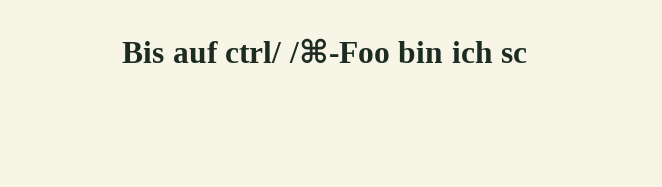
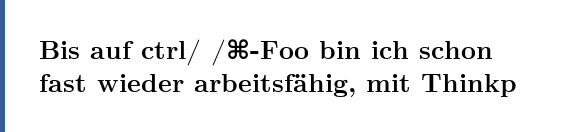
[501,48,528,63] sc -> [419,41,493,59] [39,74,517,97] schon fast wieder arbeitsfähig, mit Thinkp

